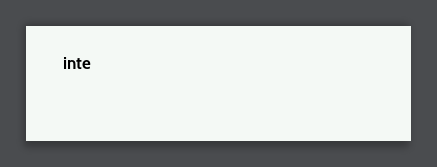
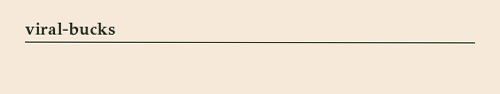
[63,57,91,69] inte -> [25,22,116,36] viral-bucks

